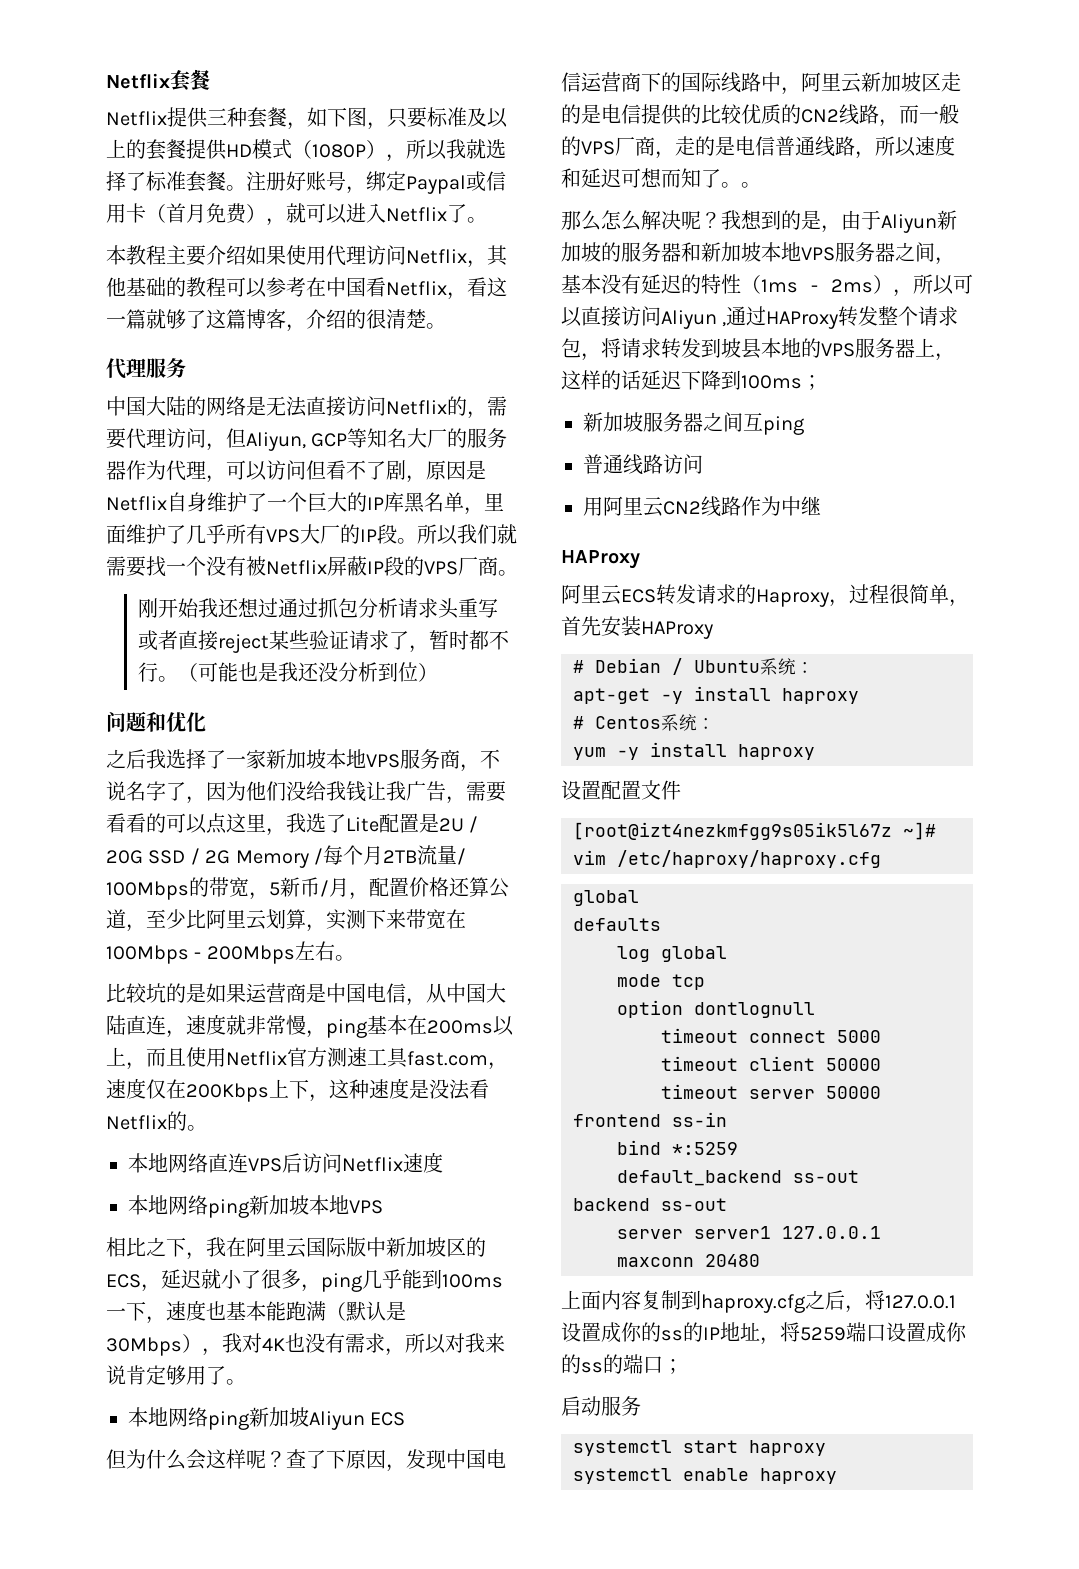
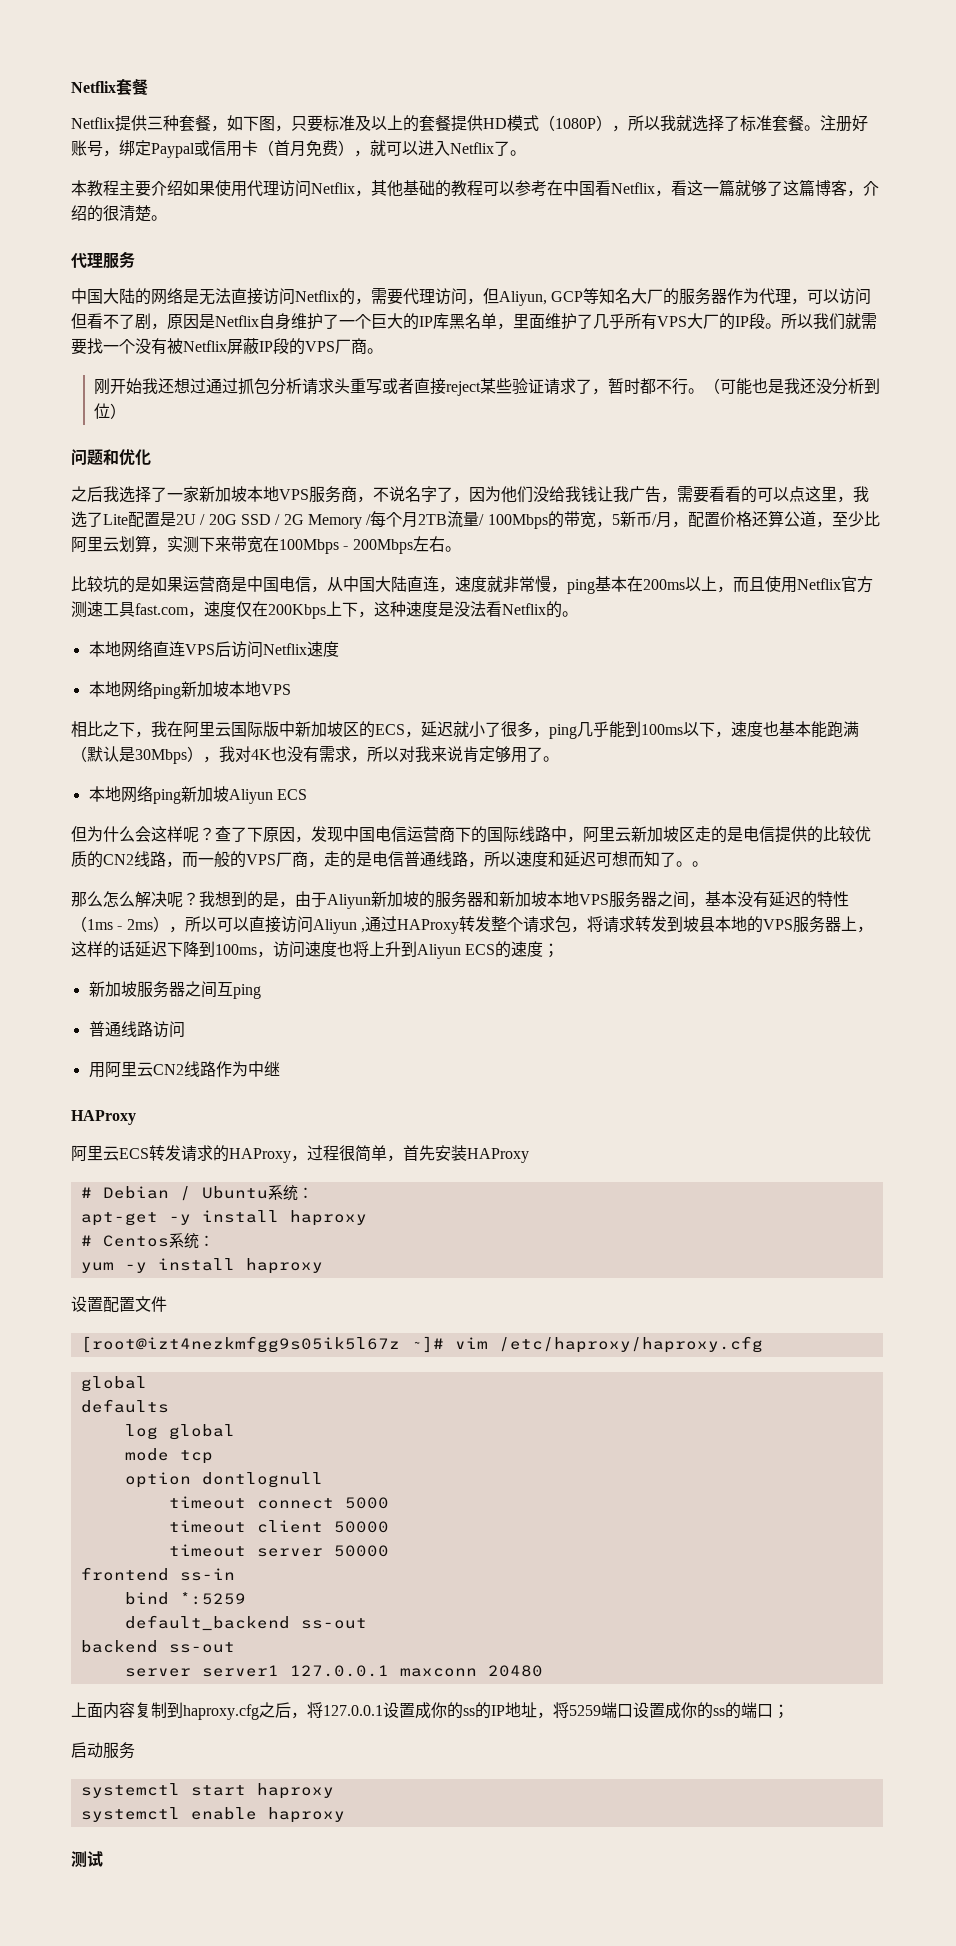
[106,1308,126,1319] 一 -> [683,722,699,736] 以
(802, 382) none -> [257,941,544,959] ，访问速度也将上升到Aliyun ECS的速度
[756,589,829,607] Haproxy -> [229,1148,291,1163] HAProxy
(837, 1476) none -> [71,1851,103,1867] // 测试

